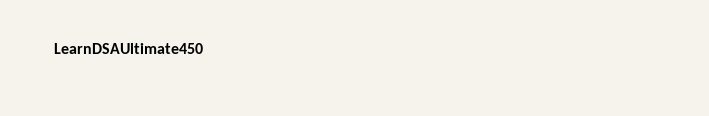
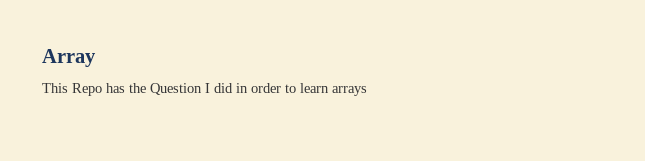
[54,43,203,54] LearnDSAUltimate450 -> [42,49,96,67] [42,83,367,96] Array // This Repo has the Question I did in order to learn arrays

